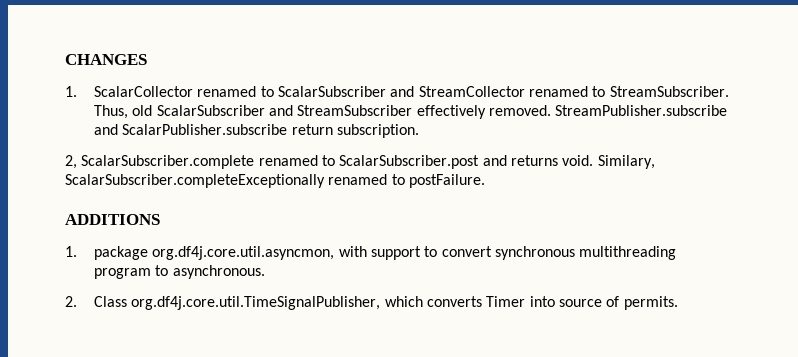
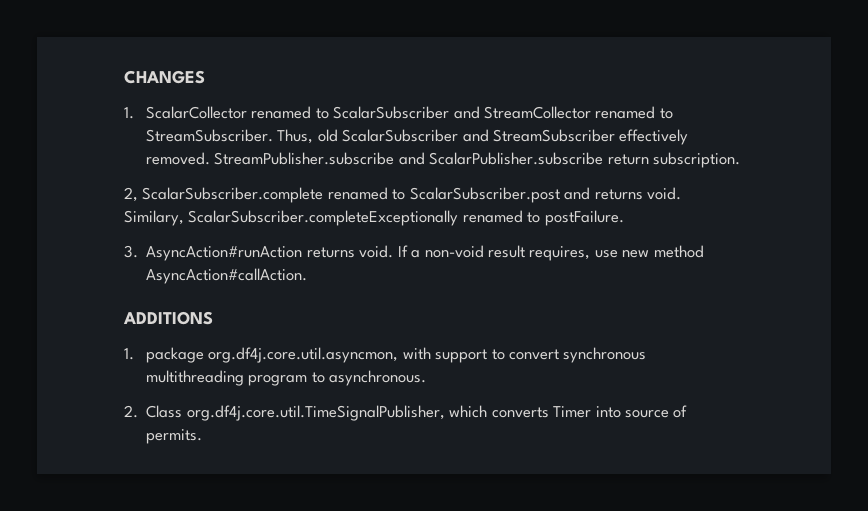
(485, 181) none -> [124,245,704,261] [146,268,308,284] // 3. AsyncAction#runAction returns void. If a non-void result requires, use new method AsyncAction#callAction.

